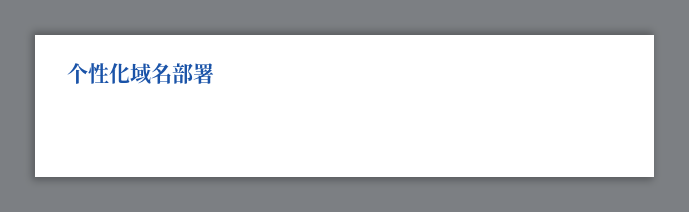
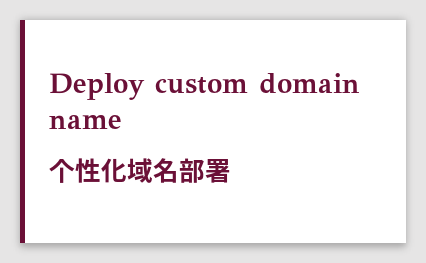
(67, 73) none -> [49,73,360,100] [49,115,122,129] Deploy custom domain name //

